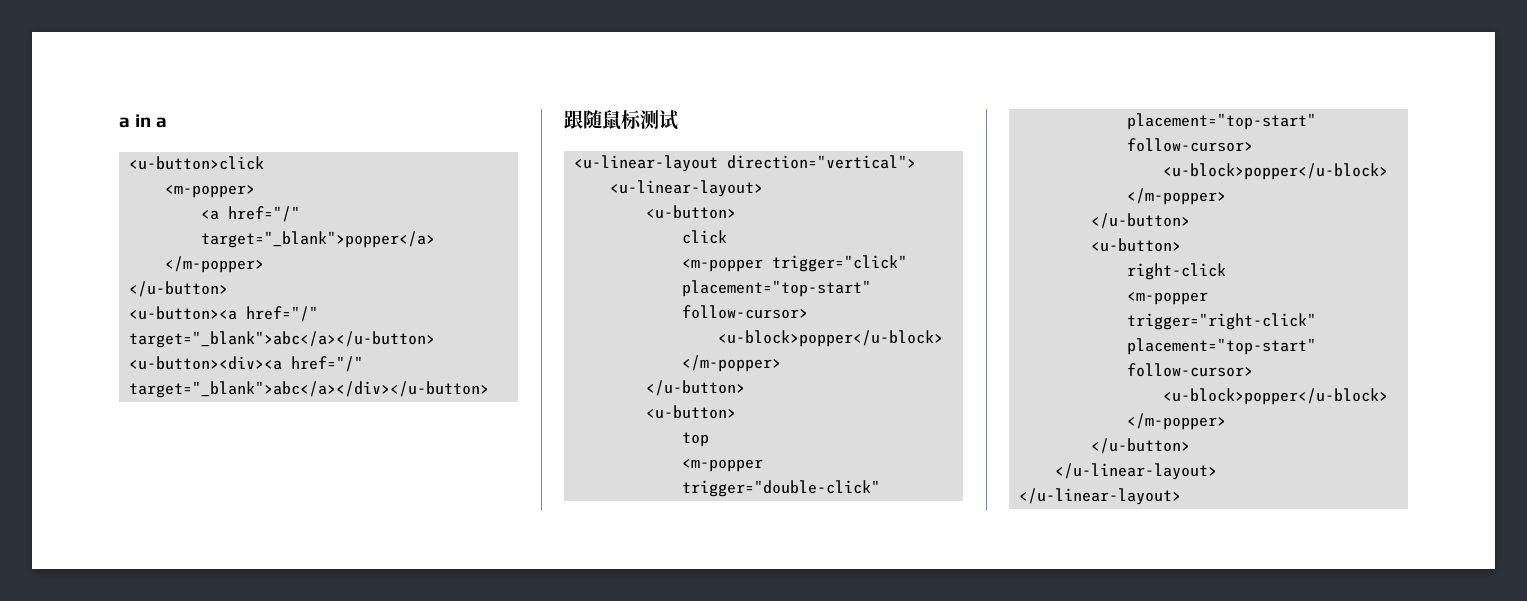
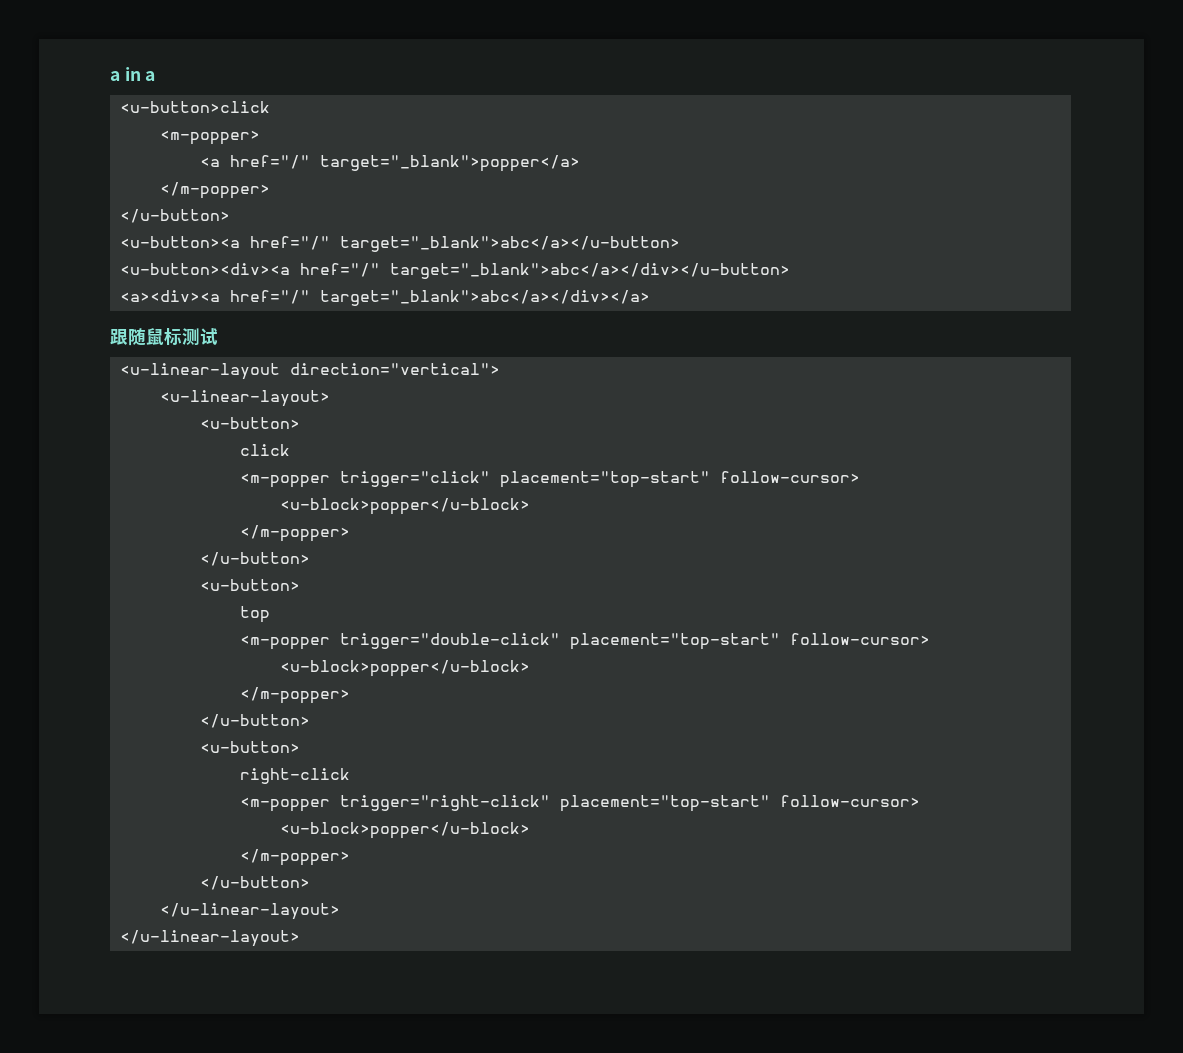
(490, 389) none -> [119,290,650,306] // <a><div><a href="/" target="_blank">abc</a></div></a>

